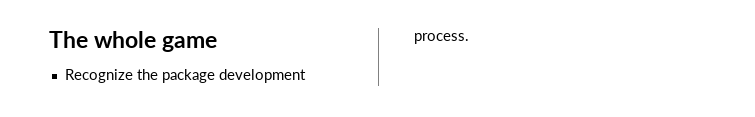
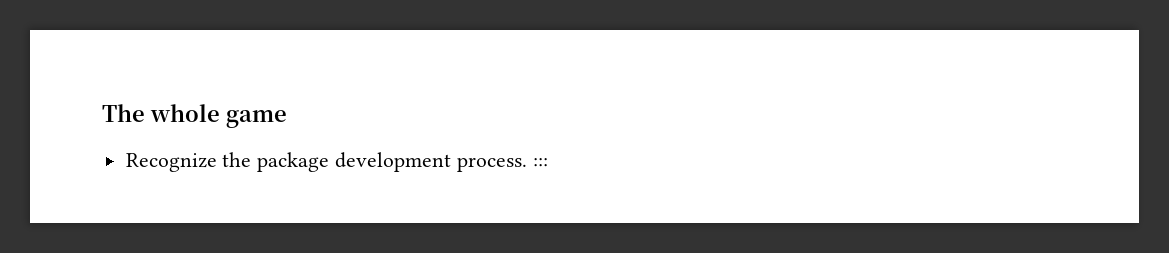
(469, 38) none -> [532,158,548,167] :::

